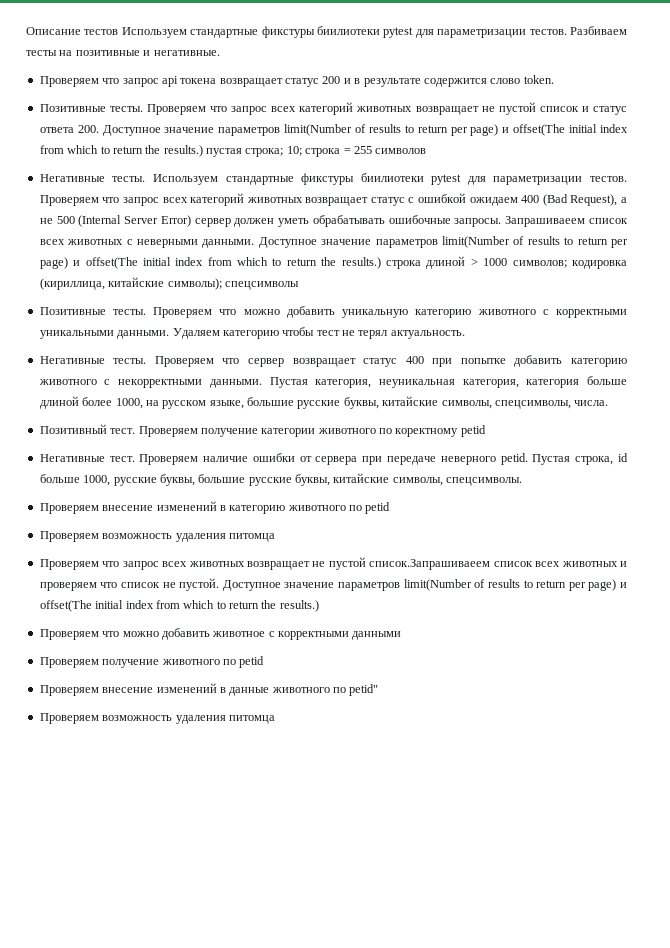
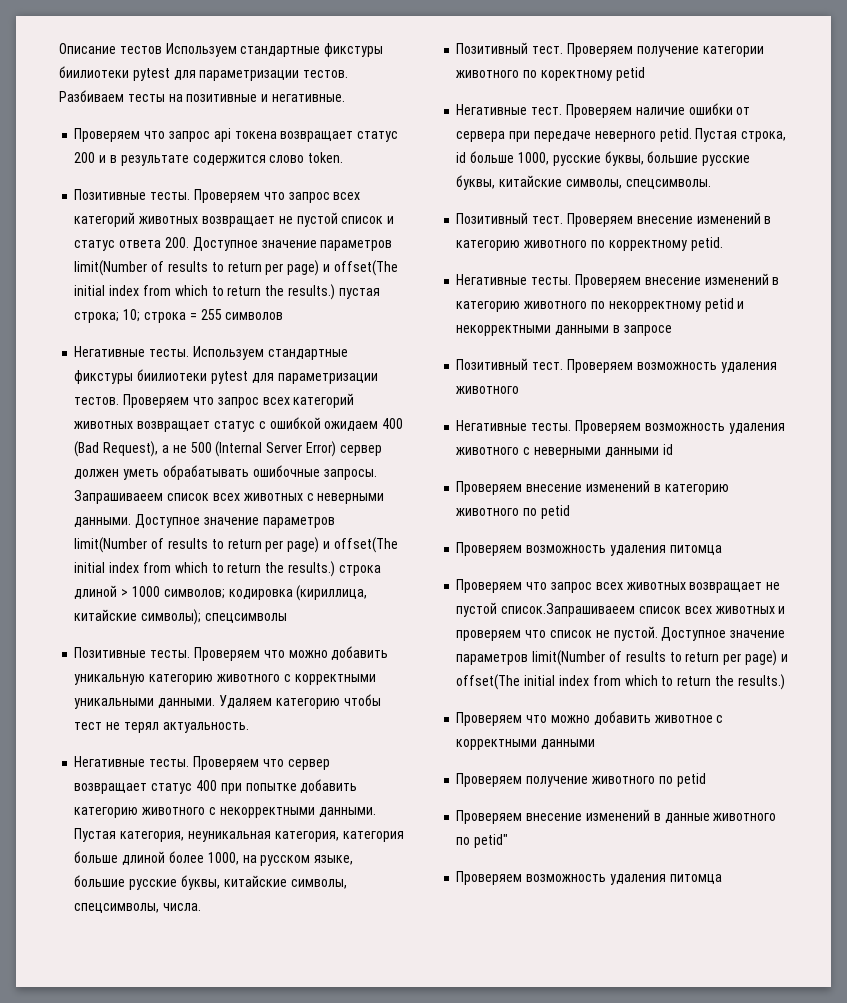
(523, 481) none -> [456,212,772,227] [456,237,723,251] [456,273,780,288] [456,298,745,312] [456,325,672,336] [456,358,777,373] [456,386,520,394] [456,420,785,434] [456,444,673,458] // Позитивный тест. Проверяем внесение изменений в категорию животного по корректному petid. // Негативные тесты. Проверяем внесение изменений в категорию животного по некорректному petid и некорректными данными в запросе // Позитивный тест. Проверяем возможность удаления животного // Негативные тесты. Проверяем возможность удаления животного c неверными данными id

